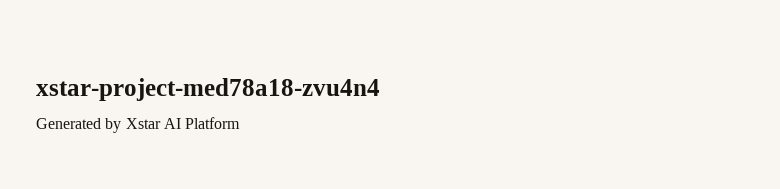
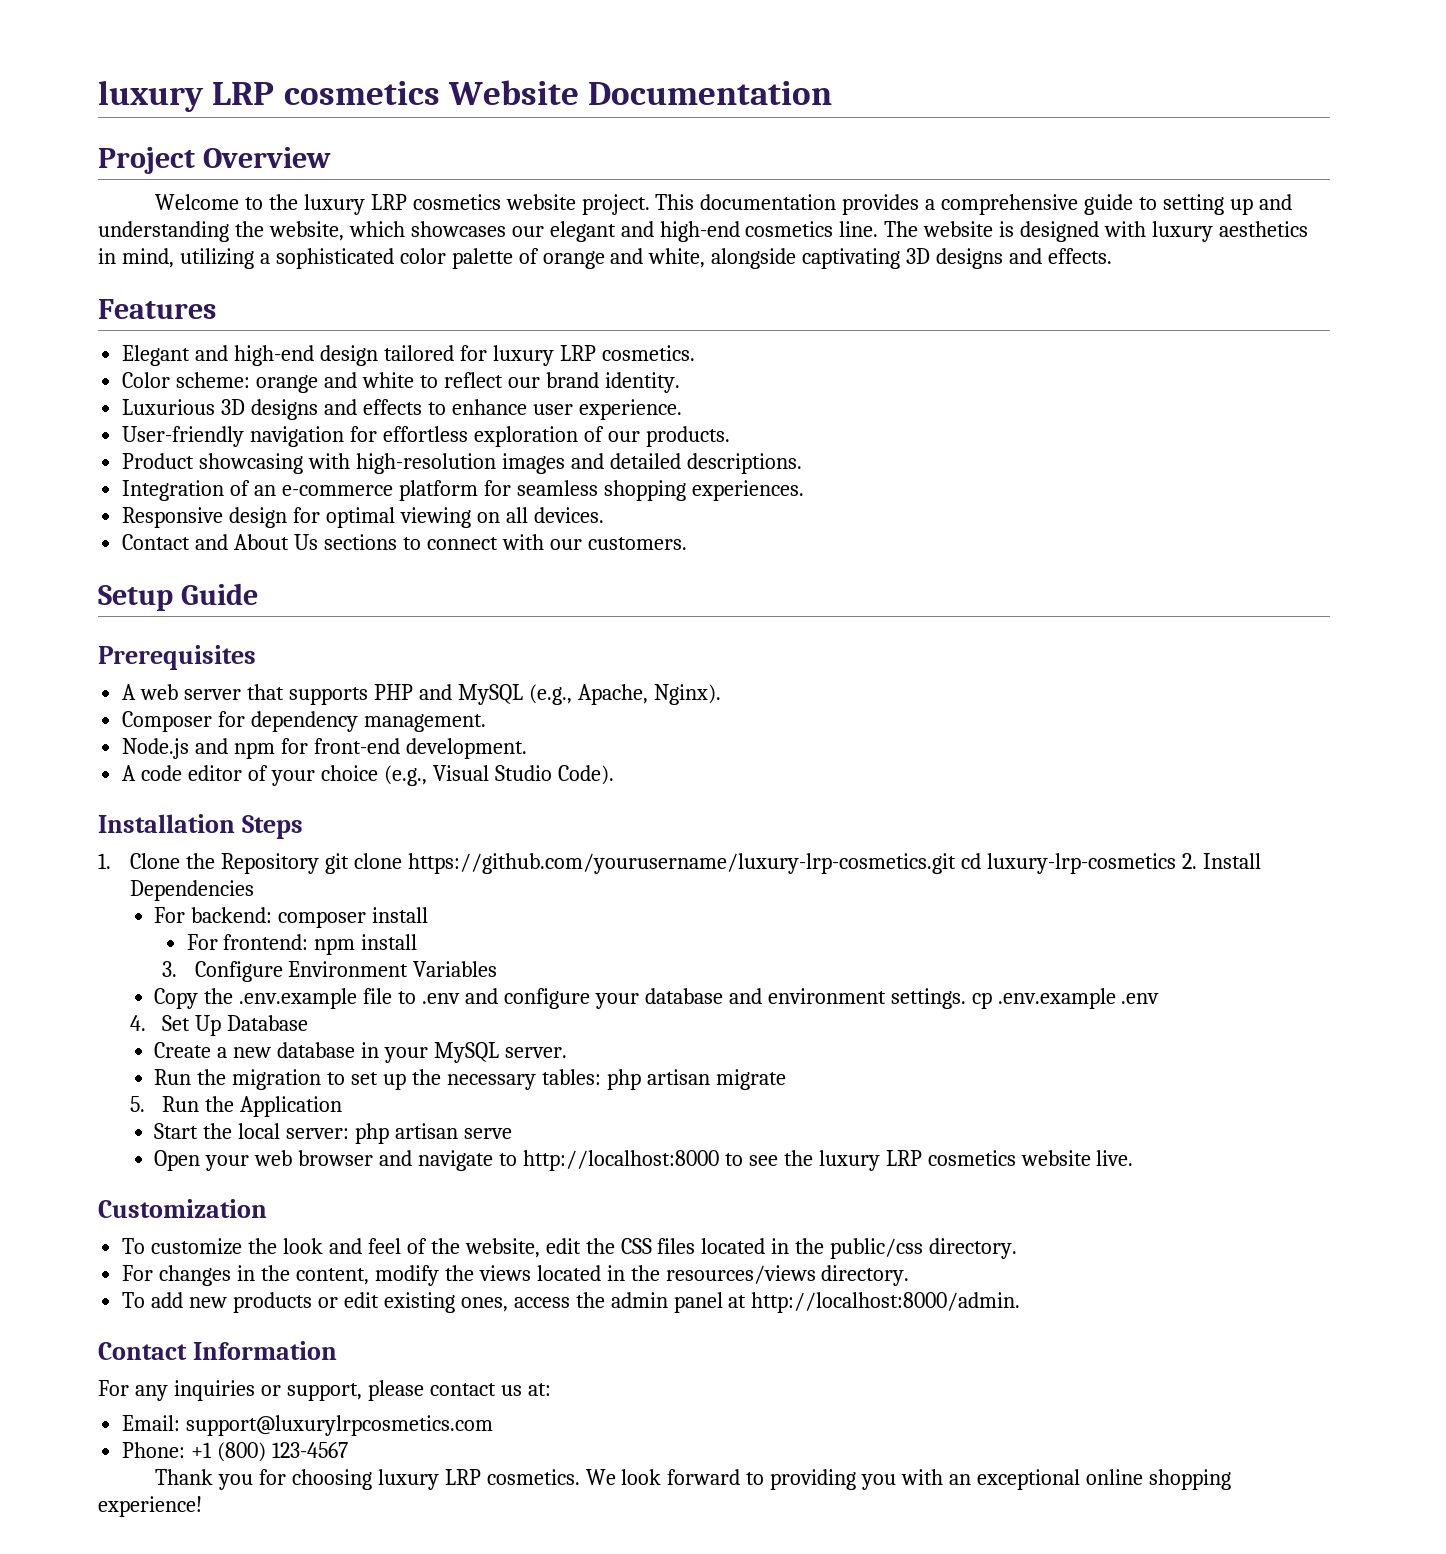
[36,78,380,101] [36,117,241,133] xstar-project-med78a18-zvu4n4 // Generated by Xstar AI Platform -> [98,80,833,112] [98,147,331,174] [154,194,1292,215] [98,221,1308,242] [98,248,1113,269] [98,299,216,319] [122,345,695,366] [122,372,680,393] [122,399,682,420] [122,426,730,447] [122,453,802,474] [122,480,804,501] [122,507,604,528] [122,534,687,550] [98,583,258,611] [98,645,256,670] [122,684,721,705] [122,711,487,732] [122,738,527,759] [122,765,614,786] [98,814,303,839] [98,853,1261,874] [130,880,255,901] [154,907,429,928] [186,934,418,955] [162,961,498,982] [154,988,1160,1009] [130,1015,309,1036] [154,1042,567,1063] [154,1069,786,1090] [130,1096,343,1117] [154,1123,513,1144] [154,1150,1134,1171] [98,1199,267,1218] [122,1238,1018,1259] [122,1265,910,1286] [122,1292,1021,1313] [98,1341,337,1360] [98,1380,551,1401] [122,1415,494,1436] [122,1442,349,1462] [154,1469,1231,1490] [98,1496,202,1517] luxury LRP cosmetics Website Documentation // Project Overview // Welcome to the luxury LRP cosmetics website project. This documentation provides a comprehensive guide to setting up and understanding the website, which showcases our elegant and high-end cosmetics line. The website is designed with luxury aesthetics in mind, utilizing a sophisticated color palette of orange and white, alongside captivating 3D designs and effects. // Features // Elegant and high-end design tailored for luxury LRP cosmetics. // Color scheme: orange and white to reflect our brand identity. // Luxurious 3D designs and effects to enhance user experience. // User-friendly navigation for effortless exploration of our products. // Product showcasing with high-resolution images and detailed descriptions. // Integration of an e-commerce platform for seamless shopping experiences. // Responsive design for optimal viewing on all devices. // Contact and About Us sections to connect with our customers. // Setup Guide // Prerequisites // A web server that supports PHP and MySQL (e.g., Apache, Nginx). // Composer for dependency management. // Node.js and npm for front-end development. // A code editor of your choice (e.g., Visual Studio Code). // Installation Steps // 1. Clone the Repository git clone https://github.com/yourusername/luxury-lrp-cosmetics.git cd luxury-lrp-cosmetics 2. Install Dependencies // For backend: composer install // For frontend: npm install // 3. Configure Environment Variables // Copy the .env.example file to .env and configure your database and environment settings. cp .env.example .env // 4. Set Up Database // Create a new database in your MySQL server. // Run the migration to set up the necessary tables: php artisan migrate // 5. Run the Application // Start the local server: php artisan serve // Open your web browser and navigate to http://localhost:8000 to see the luxury LRP cosmetics website live. // Customization // To customize the look and feel of the website, edit the CSS files located in the public/css directory. // For changes in the content, modify the views located in the resources/views directory. // To add new products or edit existing ones, access the admin panel at http://localhost:8000/admin. // Contact Information // For any inquiries or support, please contact us at: // Email: support@luxurylrpcosmetics.com // Phone: +1 (800) 123-4567 // Thank you for choosing luxury LRP cosmetics. We look forward to providing you with an exceptional online shopping experience!

